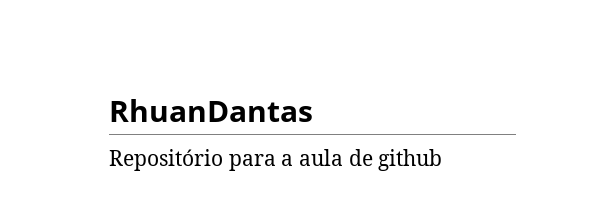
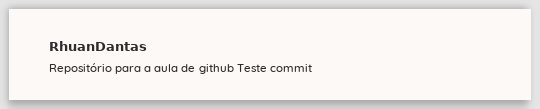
(443, 160) none -> [236,64,312,72] Teste commit

